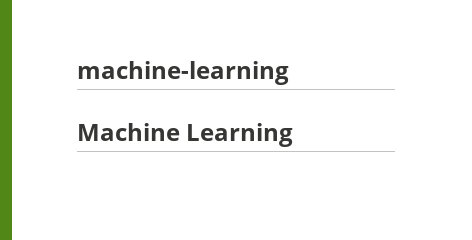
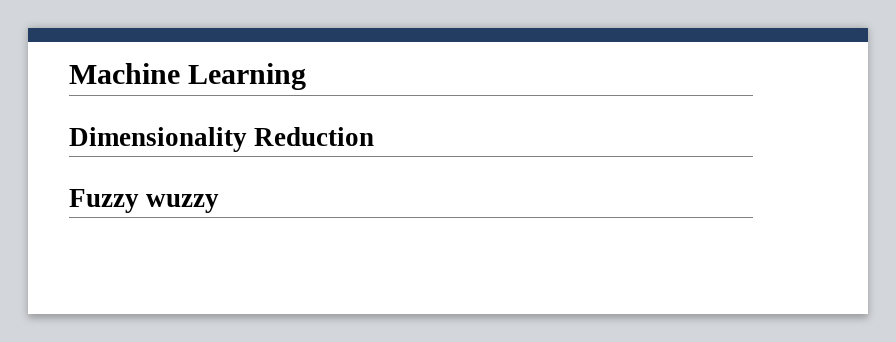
[77,61,289,85] machine-learning // -> (69, 73) none
(294, 135) none -> [69,127,375,152] [69,189,220,213] // Dimensionality Reduction // Fuzzy wuzzy

